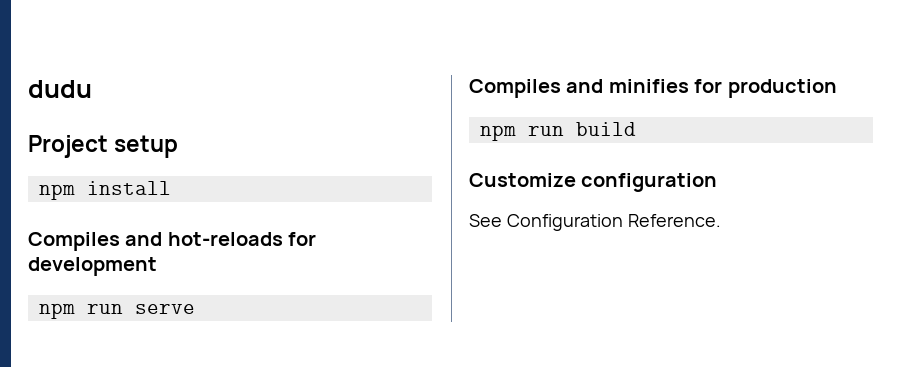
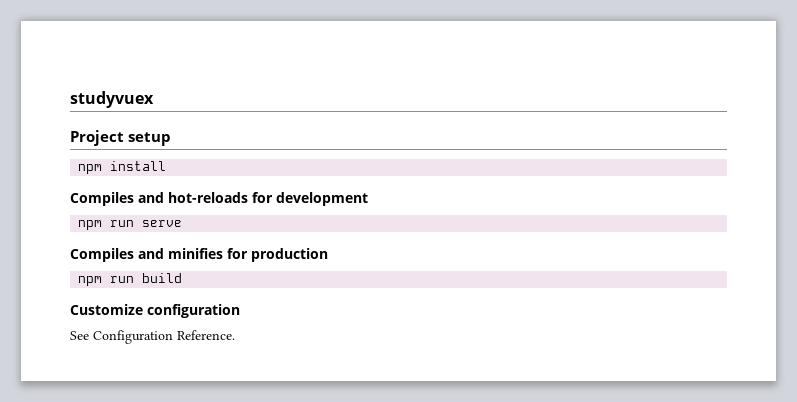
[28,80,92,98] dudu -> [70,91,154,108] studyvuex

